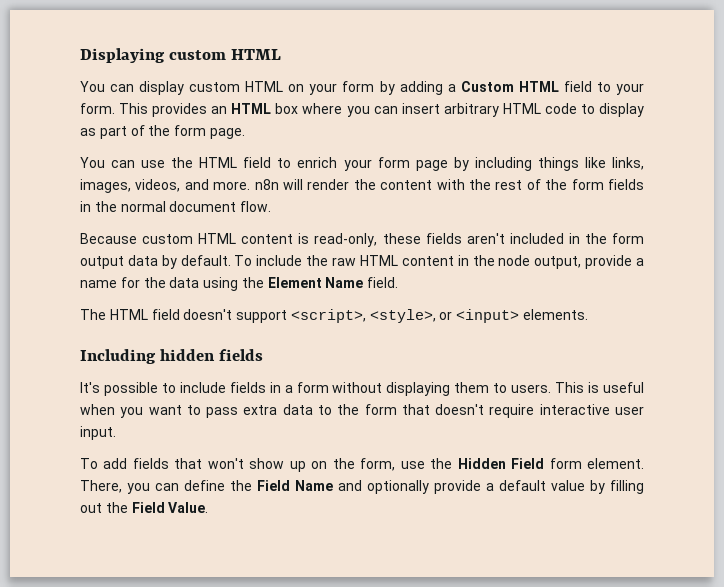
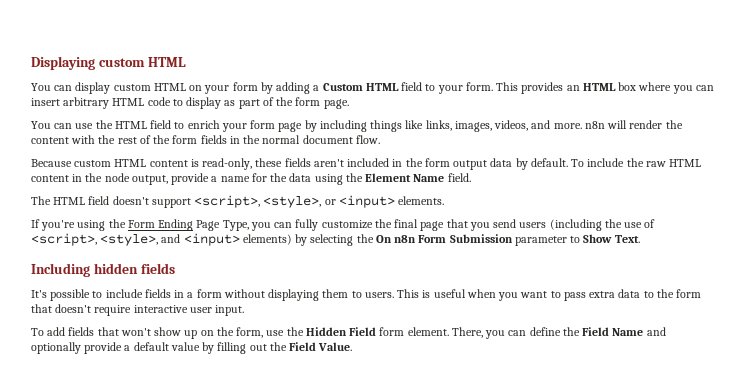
(589, 314) none -> [31,219,656,231] [31,233,640,246] // If you're using the Form Ending Page Type, you can fully customize the final page that you send users (including the use of <script>, <style>, and <input> elements) by selecting the On n8n Form Submission parameter to Show Text.

